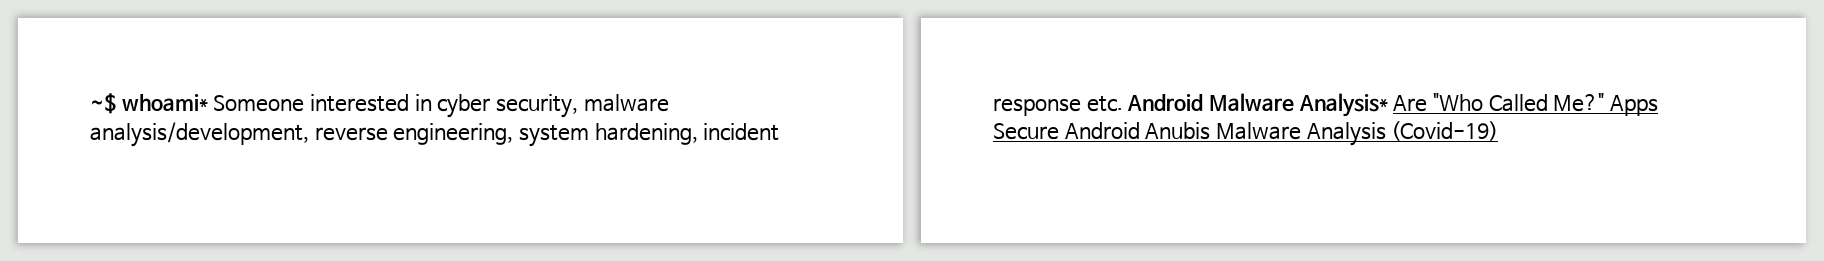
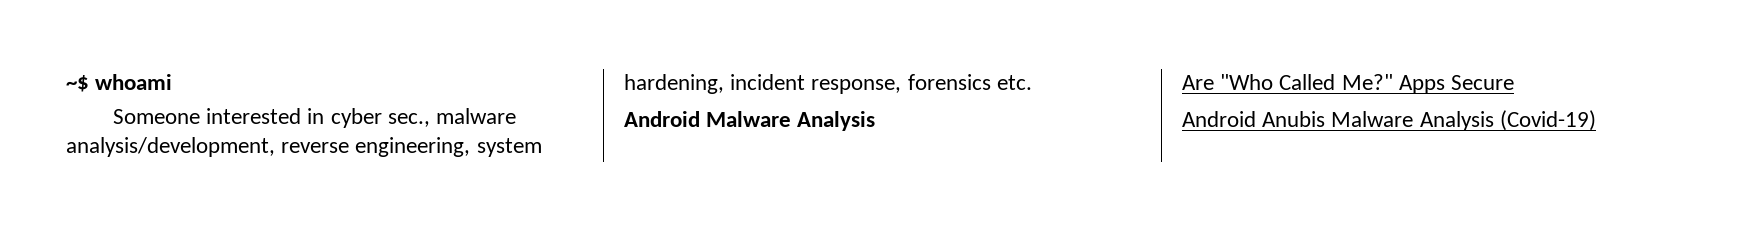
[121,94,208,111] whoami* -> [95,74,173,90] whoami //
[495,94,578,118] security, -> [387,113,430,127] sec.,
[993,98,1081,116] response -> [811,74,991,94] response, forensics
(1123, 104) none -> (1032, 82) //
[1298,93,1388,117] Analysis* -> [797,111,876,131] Analysis //
(1059, 131) none -> (1515, 82) //

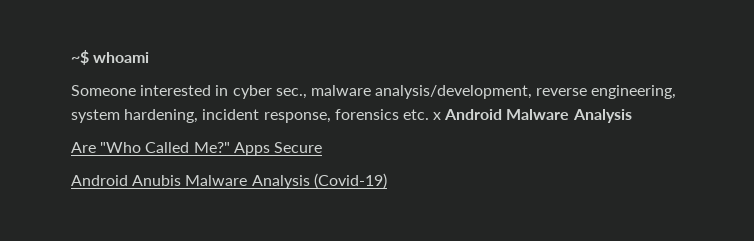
(1032, 82) // -> [433,112,442,120] x

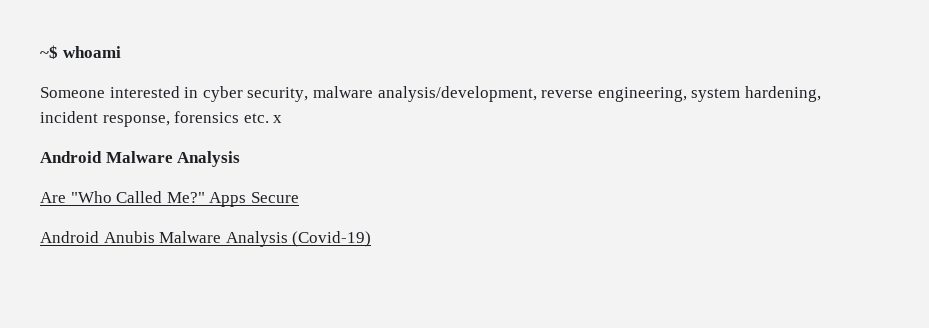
[275,88,307,99] sec., -> [247,87,309,102] security,
(442, 116) none -> (283, 119) //

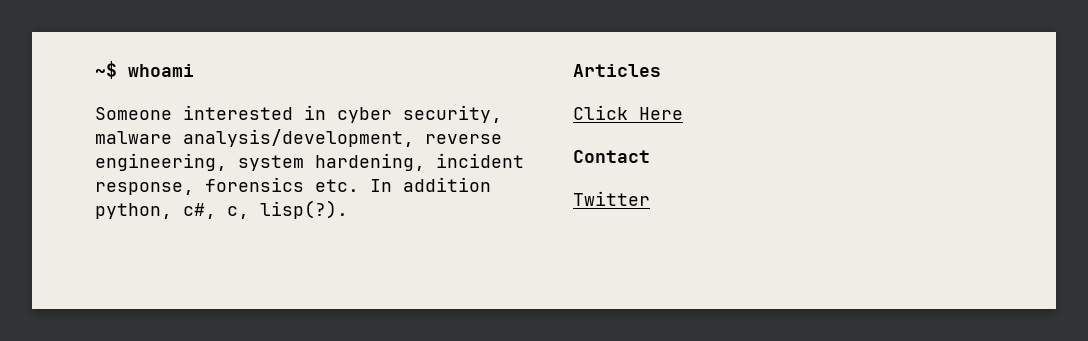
[273,115,283,123] [40,151,241,167] [40,191,299,207] [40,231,372,247] x // Android Malware Analysis // Are "Who Called Me?" Apps Secure // Android Anubis Malware Analysis (Covid-19) -> [370,177,491,192] [95,200,348,219] [573,64,661,77] [573,105,683,120] [573,150,650,163] [573,191,650,206] In addition python, c#, c, lisp(?). // Articles // Click Here // Contact // Twitter

